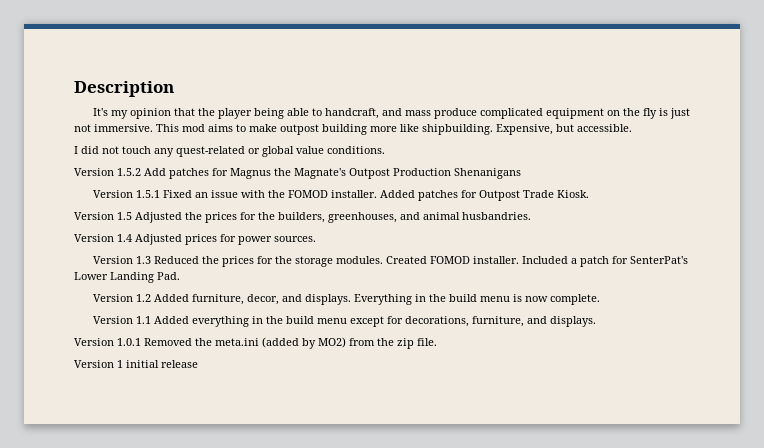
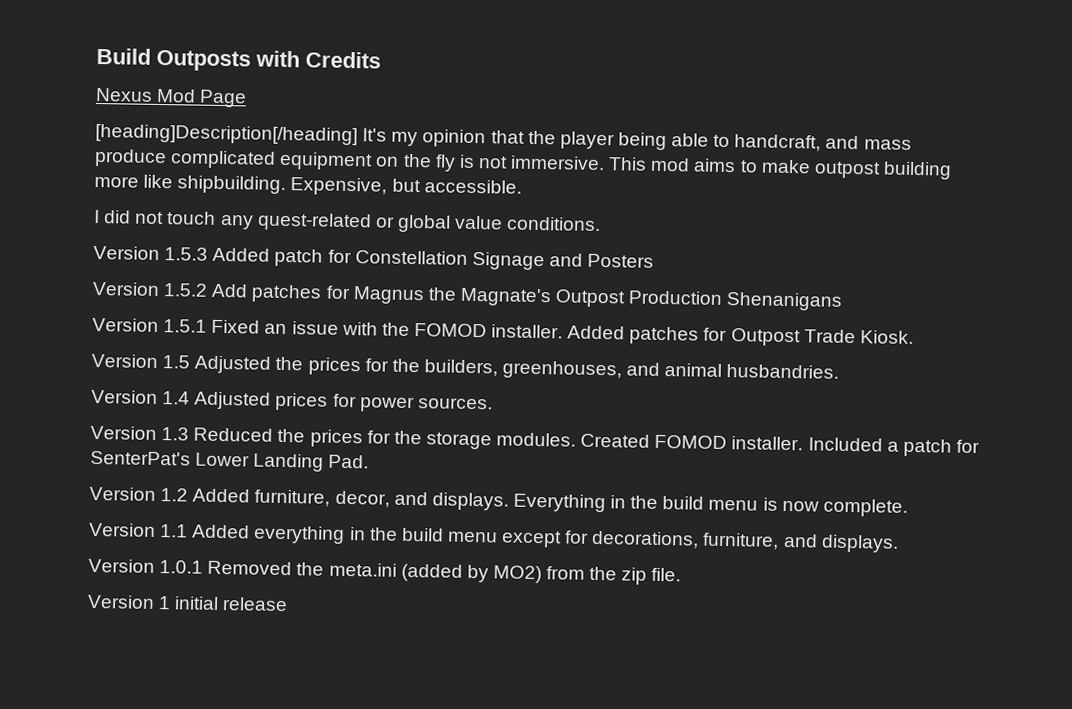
[74,81,174,97] Description // -> [96,47,381,72] [95,87,248,108] [95,123,358,146] Build Outposts with Credits // Nexus Mod Page // [heading]Description[/heading]
[669,108,690,119] just -> (475, 161) none
(385, 150) none -> [93,245,655,271] // Version 1.5.3 Added patch for Constellation Signage and Posters

